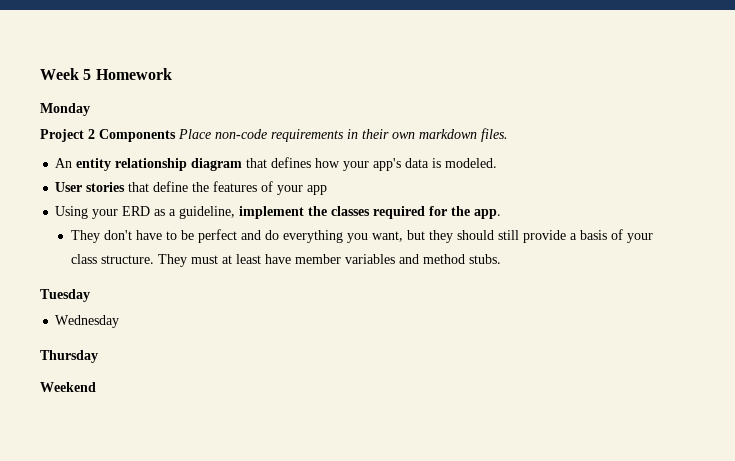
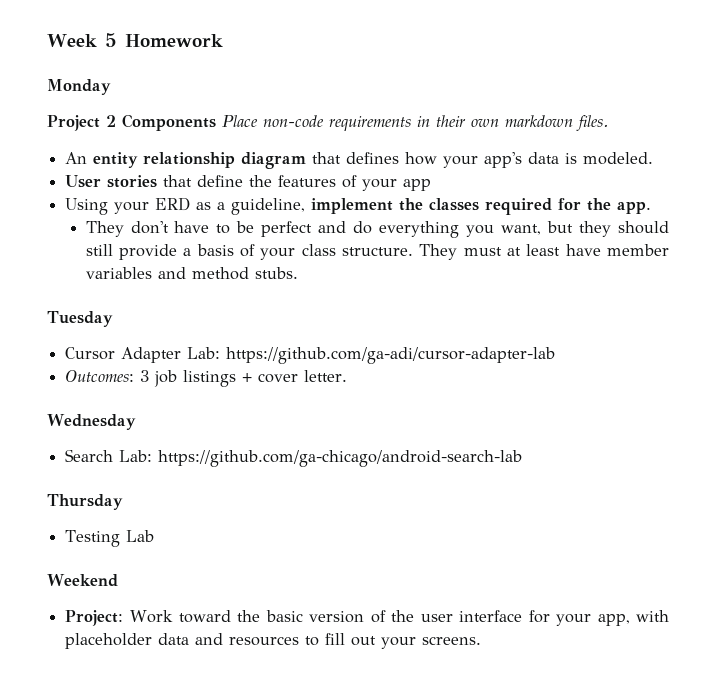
[55,315,120,328] Wednesday -> [65,347,556,364] [65,370,348,387] [47,414,136,430] [65,449,523,467] Cursor Adapter Lab: https://github.com/ga-adi/cursor-adapter-lab // Outcomes: 3 job listings + cover letter. // Wednesday // Search Lab: https://github.com/ga-chicago/android-search-lab
(98, 356) none -> [65,530,155,547] // Testing Lab
(96, 387) none -> [65,610,670,626] [65,633,482,649] // Project: Work toward the basic version of the user interface for your app, with placeholder data and resources to fill out your screens.

